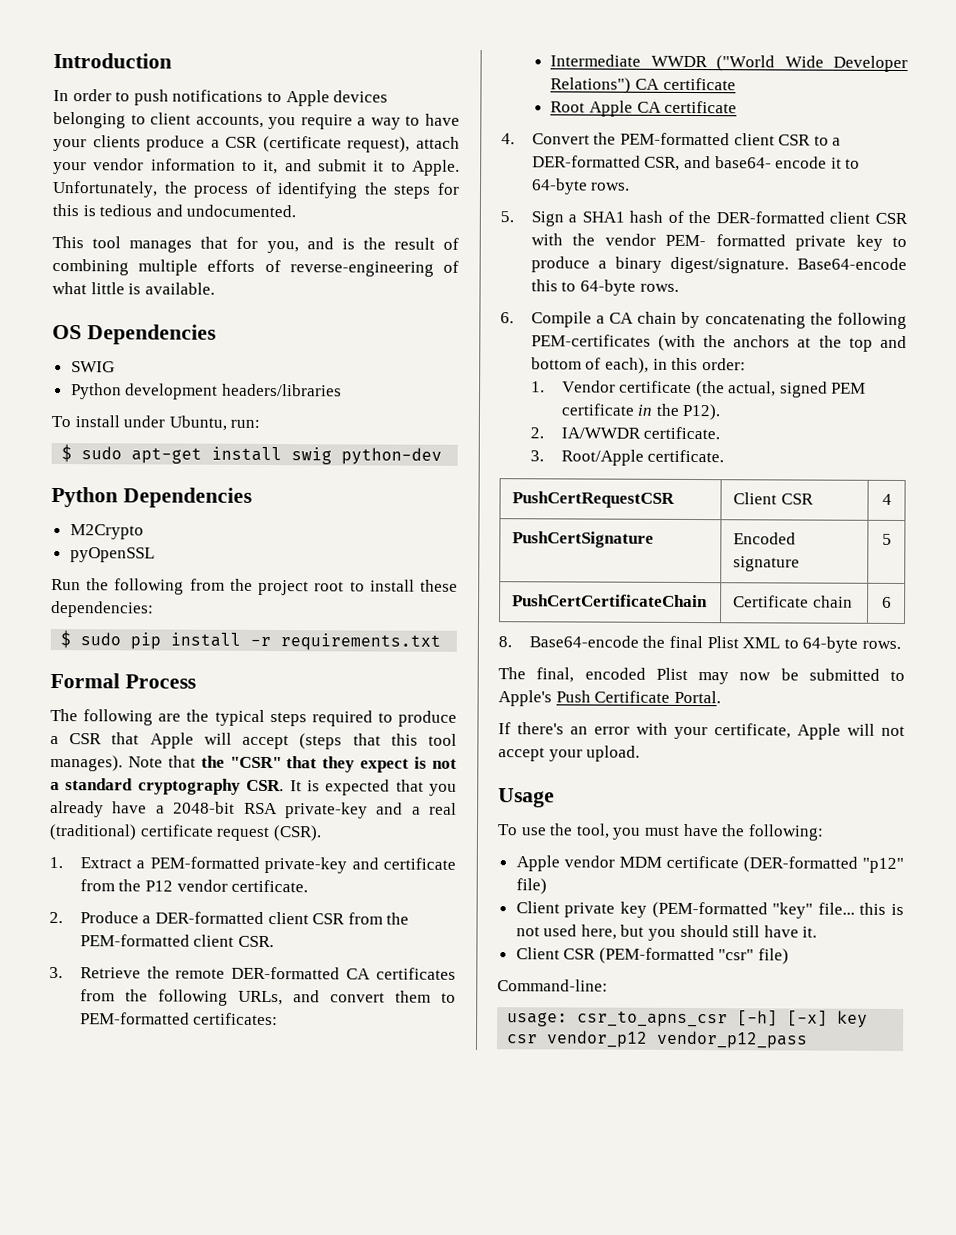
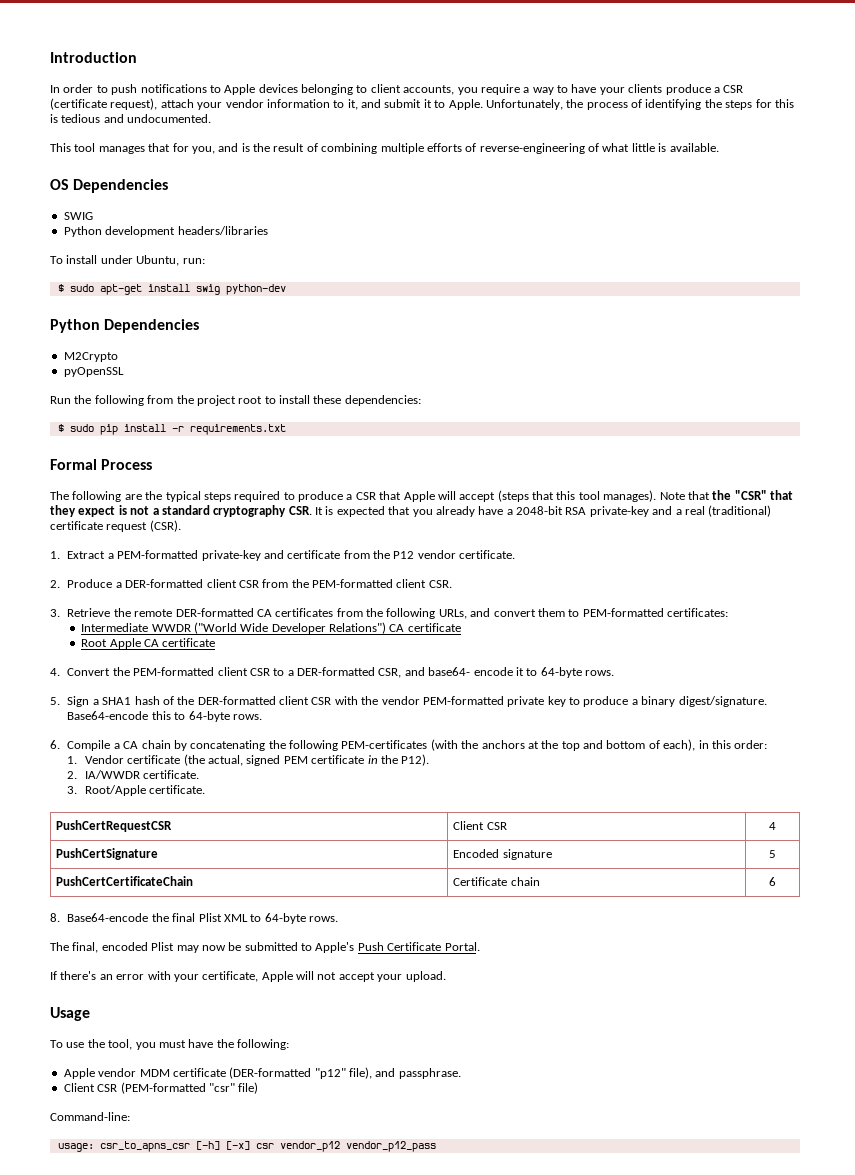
[665,234,786,247] PEM- formatted -> [422,696,504,705] PEM-formatted
[515,878,547,895] [515,901,904,919] [515,924,818,941] file) // Client private key (PEM-formatted "key" file... this is not used here, but you should still have it. -> [349,1067,461,1079] file), and passphrase.
[837,1010,869,1028] key -> (250, 1145) none

